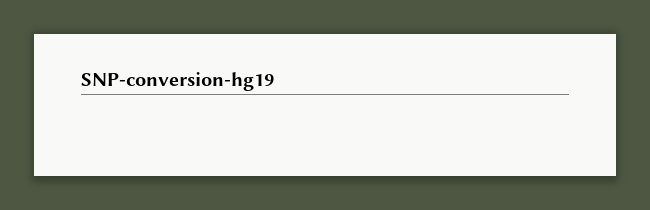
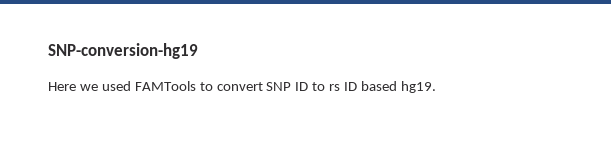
(274, 81) none -> [48,81,436,93] // Here we used FAMTools to convert SNP ID to rs ID based hg19.

